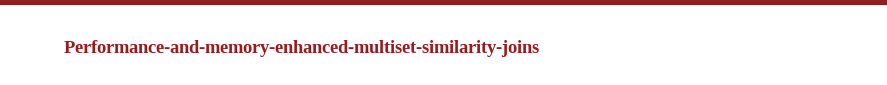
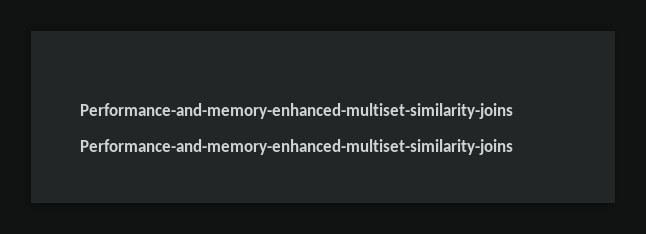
[64,40,539,57] Performance-and-memory-enhanced-multiset-similarity-joins -> [80,103,513,119] [80,139,513,155] Performance-and-memory-enhanced-multiset-similarity-joins // Performance-and-memory-enhanced-multiset-similarity-joins

